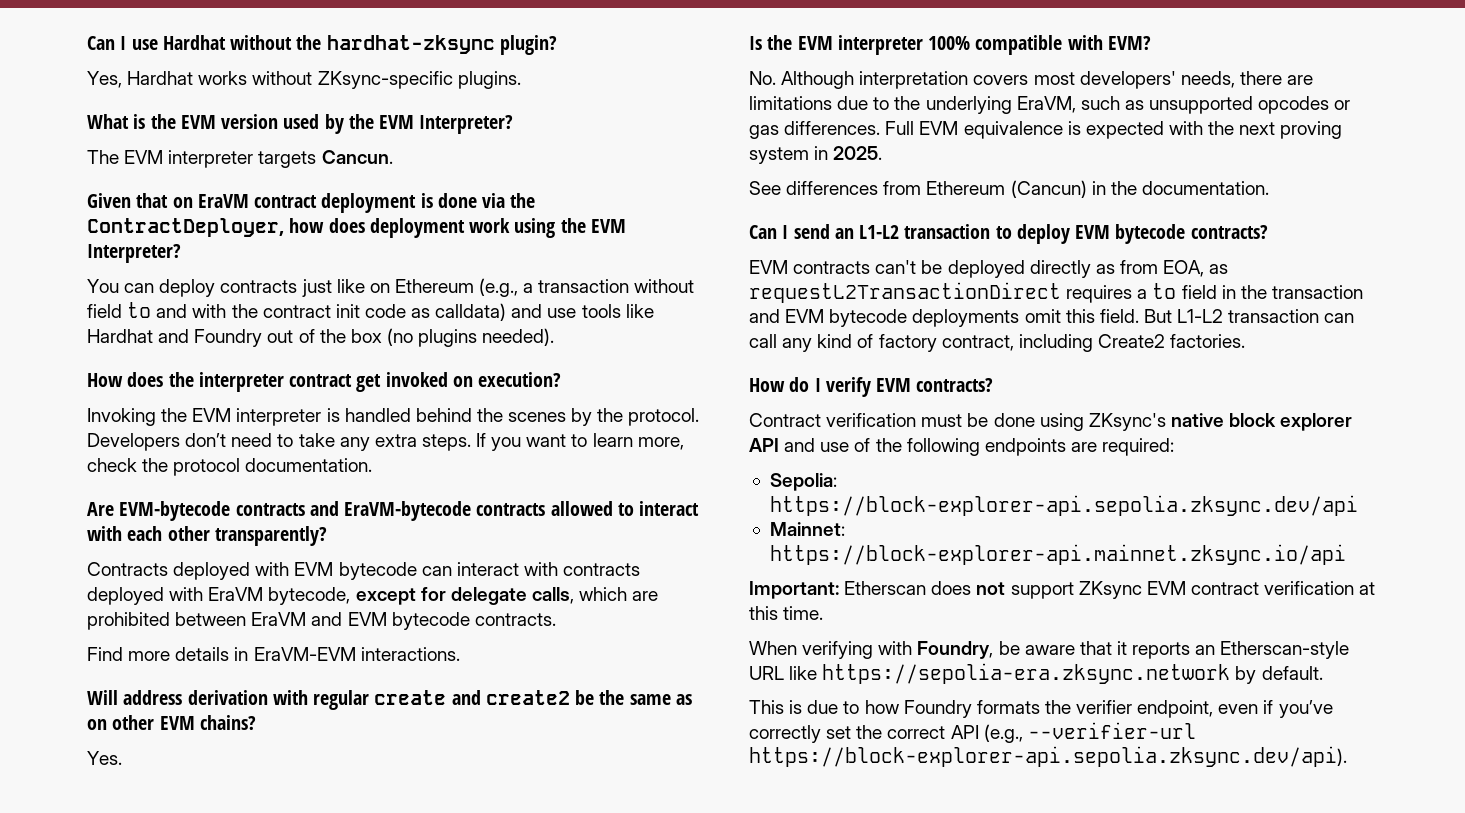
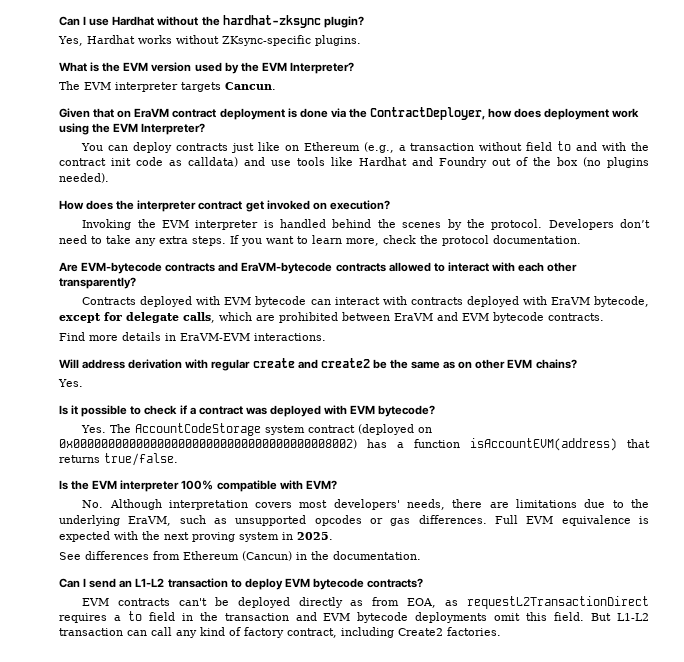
(122, 758) none -> [59,405,436,417] [81,423,433,436] [59,438,650,451] [59,453,178,466] // Is it possible to check if a contract was deployed with EVM bytecode? // Yes. The AccountCodeStorage system contract (deployed on 0x0000000000000000000000000000000000008002) has a function isAccountEVM(address) that returns true/false.
[749,377,994,397] [749,413,1353,431] [749,438,1175,456] [769,473,837,491] [769,495,1358,516] [769,522,845,536] [769,544,1346,565] [749,581,1376,599] [749,606,824,620] [749,641,1350,659] [749,663,1323,684] [749,700,1333,718] [749,722,1196,743] [749,746,1347,767] // How do I verify EVM contracts? // Contract verification must be done using ZKsync's native block explorer API and use of the following endpoints are required: // Sepolia: https://block-explorer-api.sepolia.zksync.dev/api // Mainnet: https://block-explorer-api.mainnet.zksync.io/api // Important: Etherscan does not support ZKsync EVM contract verification at this time. // When verifying with Foundry, be aware that it reports an Etherscan-style URL like https://sepolia-era.zksync.network by default. // This is due to how Foundry formats the verifier endpoint, even if you’ve correctly set the correct API (e.g., --verifier-url https://block-explorer-api.sepolia.zksync.dev/api). -> (501, 631) none

